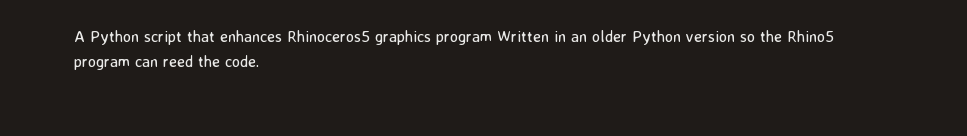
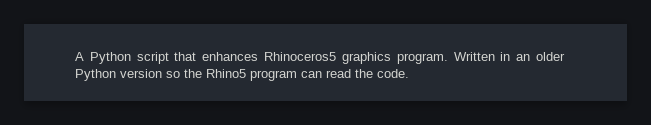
[436,34,492,45] program -> [396,53,448,64] program.
[163,55,193,67] reed -> [326,69,351,78] read

